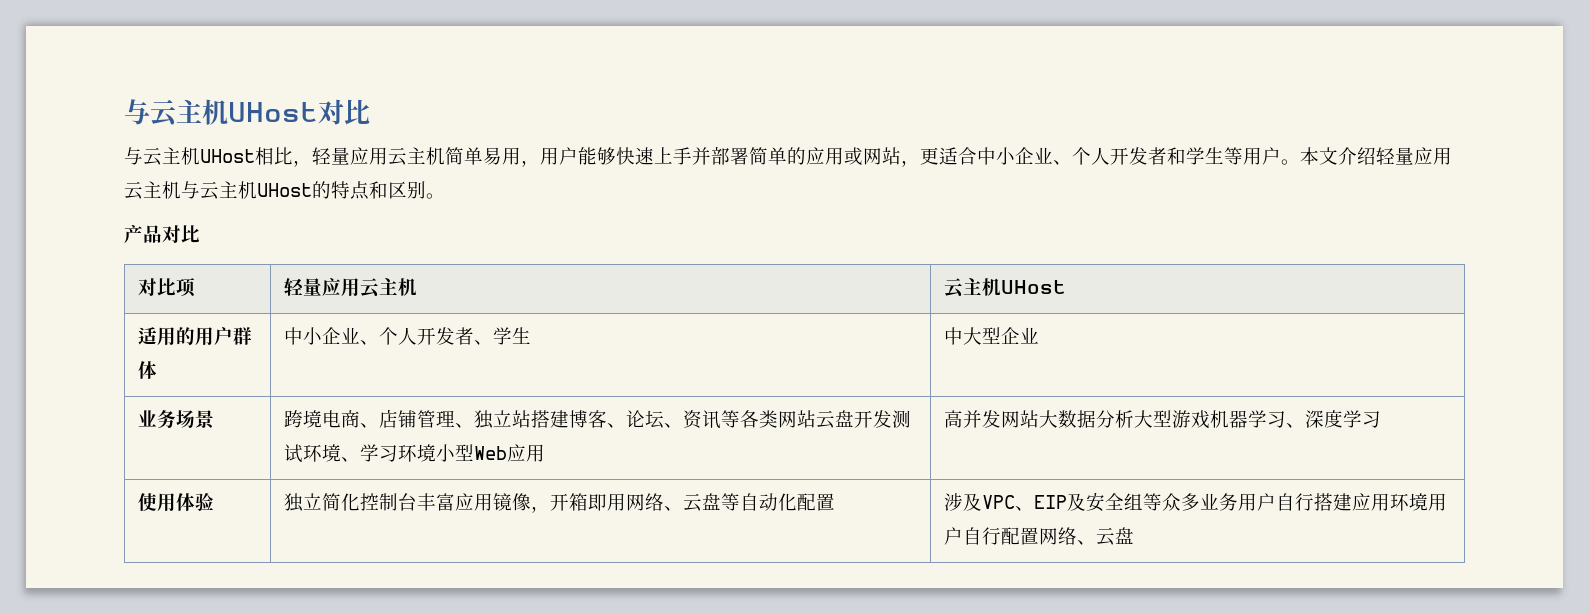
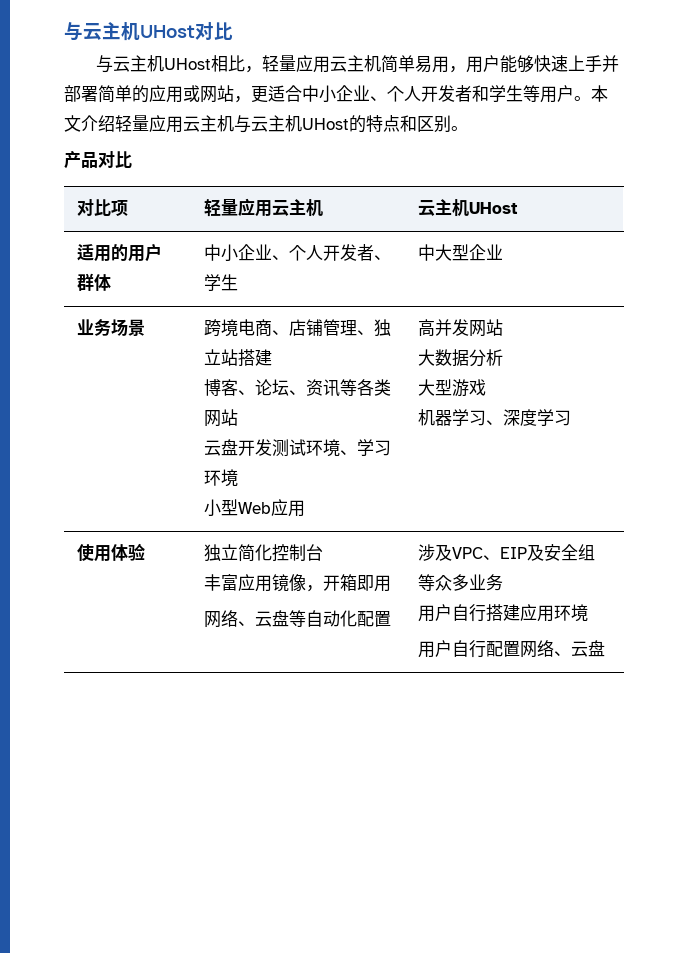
(570, 419) none -> (273, 357) //
(817, 419) none -> (239, 417) //
(437, 453) none -> (239, 478) //
(1040, 419) none -> (504, 327) //
(1135, 419) none -> (504, 357) //
(1211, 419) none -> (487, 387) //
(418, 502) none -> (324, 552) //
(627, 502) none -> (392, 583) //
(1239, 502) none -> (504, 582) //
(1429, 502) none -> (589, 613) //

